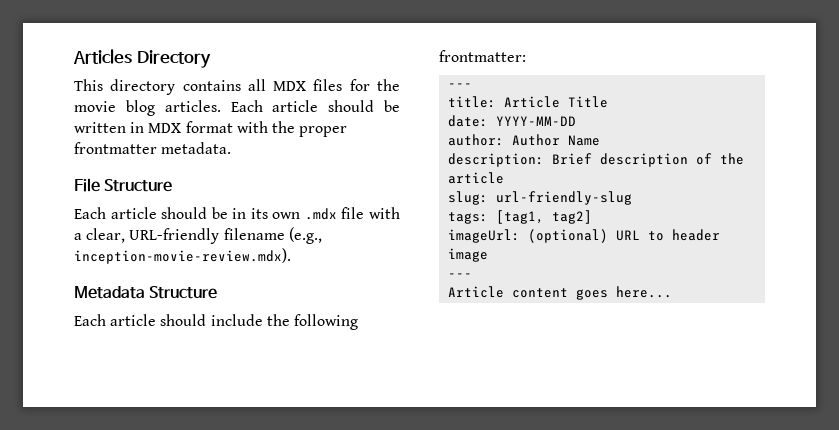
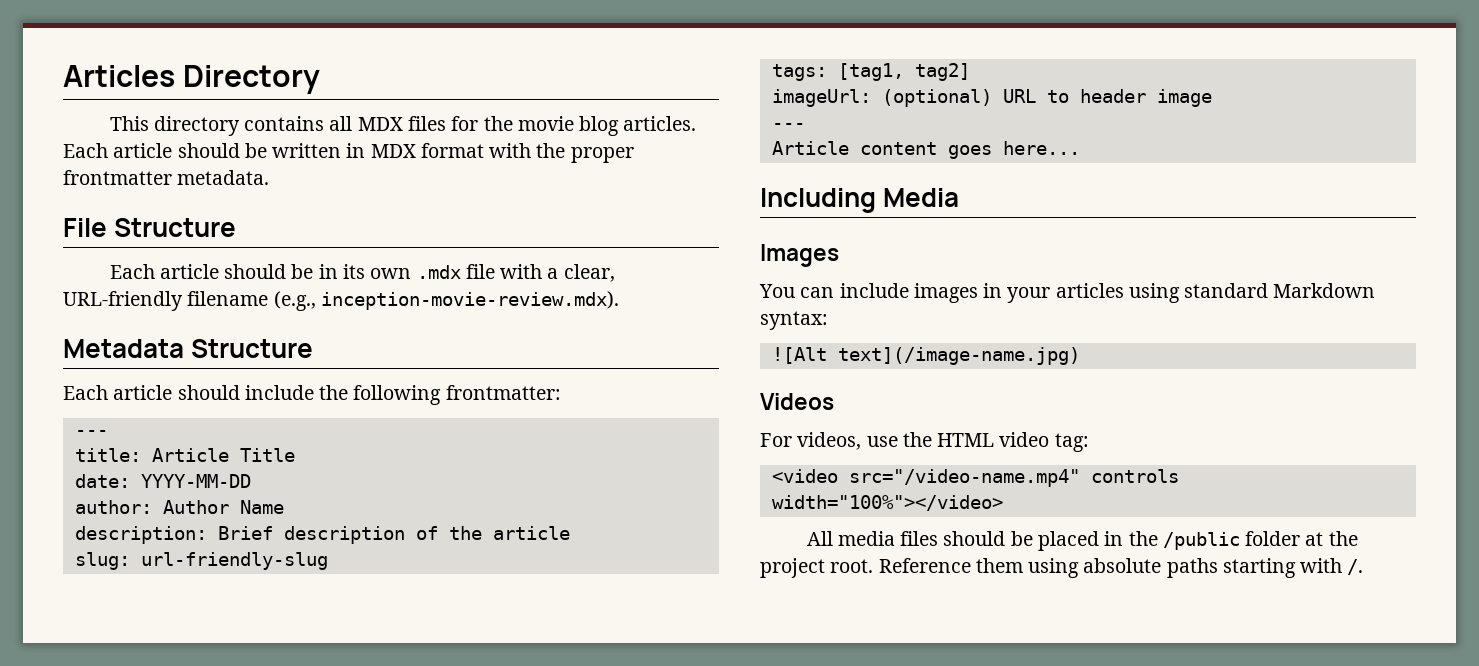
(673, 292) none -> [760,188,960,213] [760,244,839,267] [759,283,1376,303] [760,311,828,330] [771,347,1080,365] [760,393,834,410] [760,432,1089,452] [771,469,1179,487] [771,495,1003,511] [806,531,1358,551] [760,558,1364,578] // Including Media // Images // You can include images in your articles using standard Markdown syntax: // ![Alt text](/image-name.jpg) // Videos // For videos, use the HTML video tag: // <video src="/video-name.mp4" controls width="100%"></video> // All media files should be placed in the /public folder at the project root. Reference them using absolute paths starting with /.

